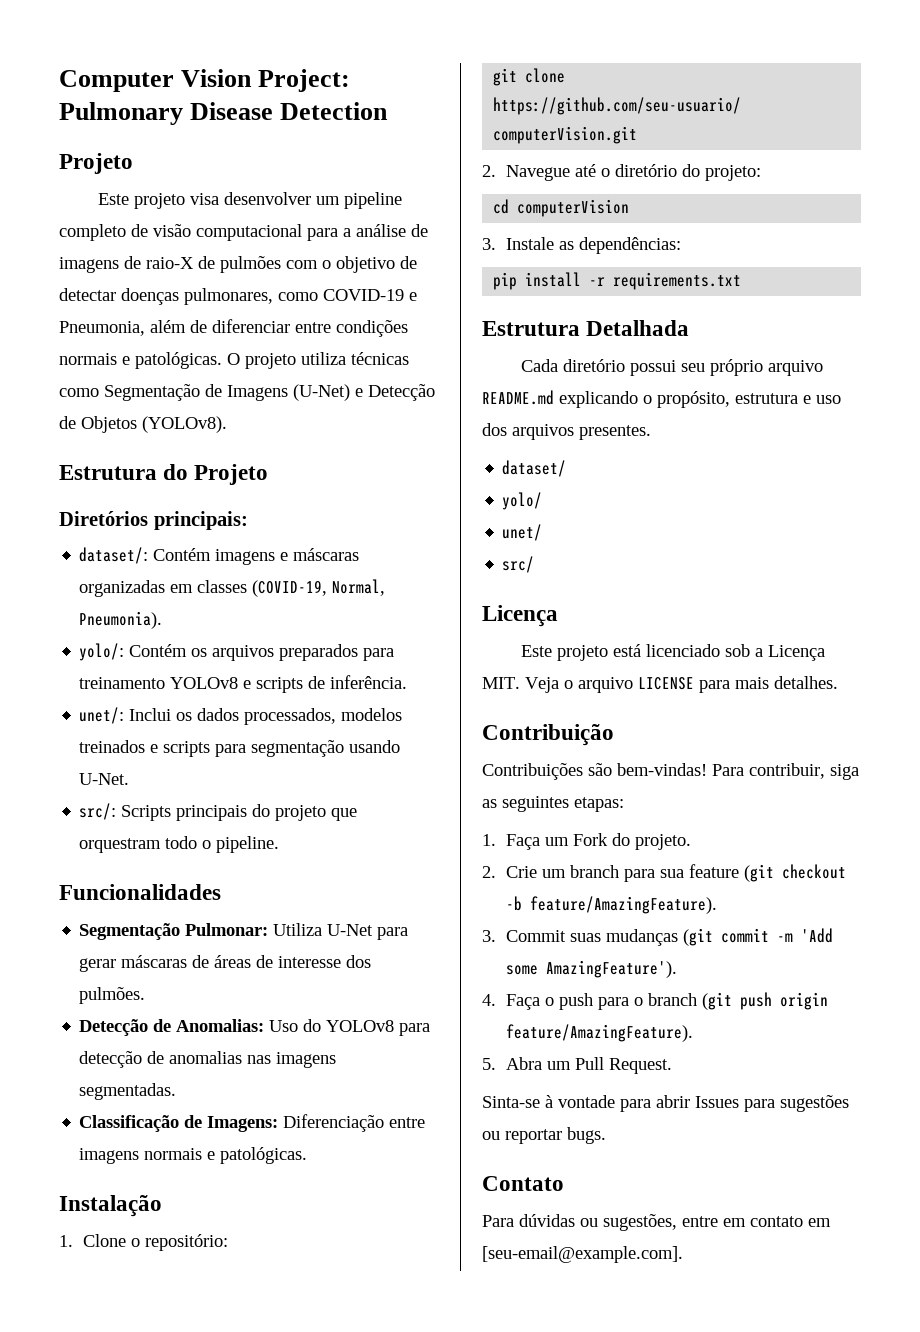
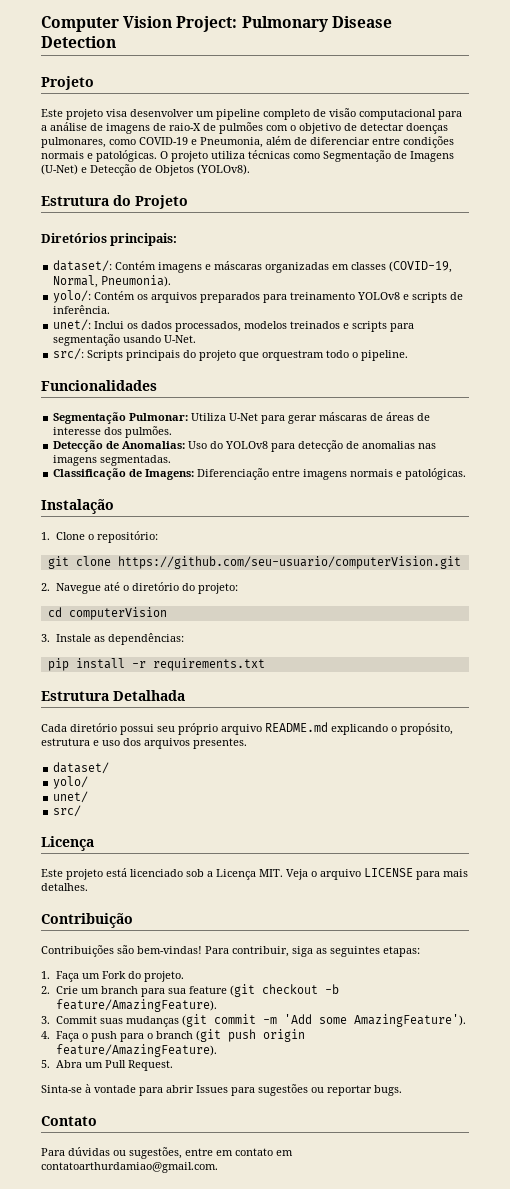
[482,1246,683,1263] [seu-email@example.com]. -> [41,1162,218,1173] contatoarthurdamiao@gmail.com.

